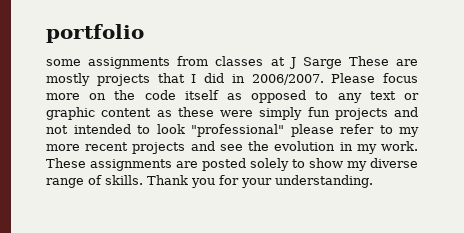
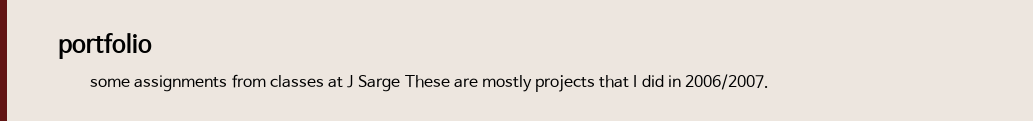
[331,73,418,83] [46,90,419,103] [46,107,418,120] [46,124,419,137] [46,141,419,154] [46,158,418,171] [46,175,373,188] Please focus more on the code itself as opposed to any text or graphic content as these were simply fun projects and not intended to look "professional" please refer to my more recent projects and see the evolution in my work. These assignments are posted solely to show my diverse range of skills. Thank you for your understanding. -> (769, 82) none

